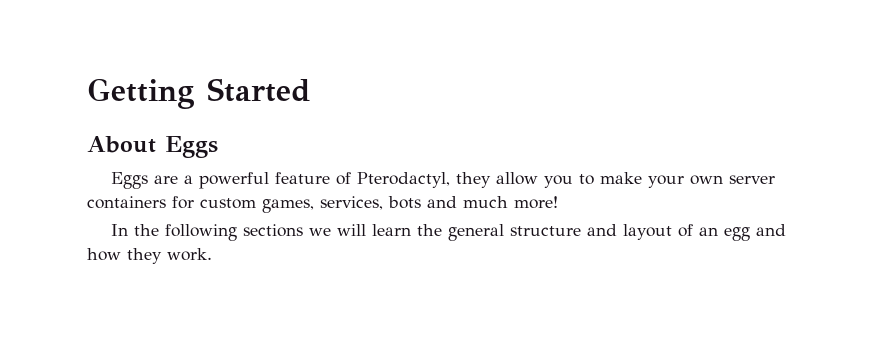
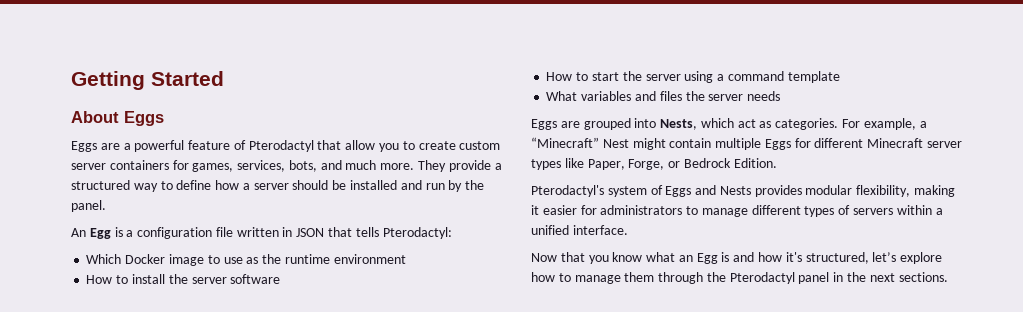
[356,172,491,188] Pterodactyl, they -> [248,140,342,152] Pterodactyl that
[599,172,723,188] make your own -> [418,141,501,150] create custom
[200,198,256,209] custom -> (189, 165) none
[388,196,421,209] bots -> [288,160,317,172] bots,
[514,196,558,209] [110,224,786,241] [87,248,212,264] more! // In the following sections we will learn the general structure and layout of an egg and how they work. -> [380,160,502,172] [71,180,485,192] [71,200,106,212] [71,227,452,239] [86,254,406,266] [86,274,281,284] [546,71,840,83] [546,91,781,101] [531,118,927,130] [531,137,963,150] [531,158,777,170] [531,185,956,197] [531,205,943,217] [531,225,628,235] [531,252,943,264] [531,272,948,284] more. They provide a structured way to define how a server should be installed and run by the panel. // An Egg is a configuration file written in JSON that tells Pterodactyl: // Which Docker image to use as the runtime environment // How to install the server software // How to start the server using a command template // What variables and files the server needs // Eggs are grouped into Nests, which act as categories. For example, a “Minecraft” Nest might contain multiple Eggs for different Minecraft server types like Paper, Forge, or Bedrock Edition. // Pterodactyl's system of Eggs and Nests provides modular flexibility, making it easier for administrators to manage different types of servers within a unified interface. // Now that you know what an Egg is and how it's structured, let’s explore how to manage them through the Pterodactyl panel in the next sections.

